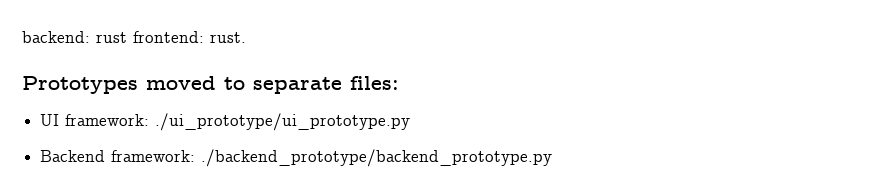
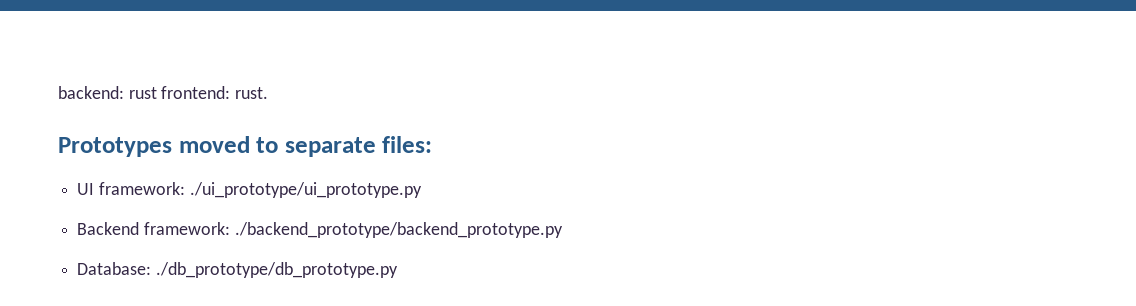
(553, 158) none -> [77,262,398,278] // Database: ./db_prototype/db_prototype.py

